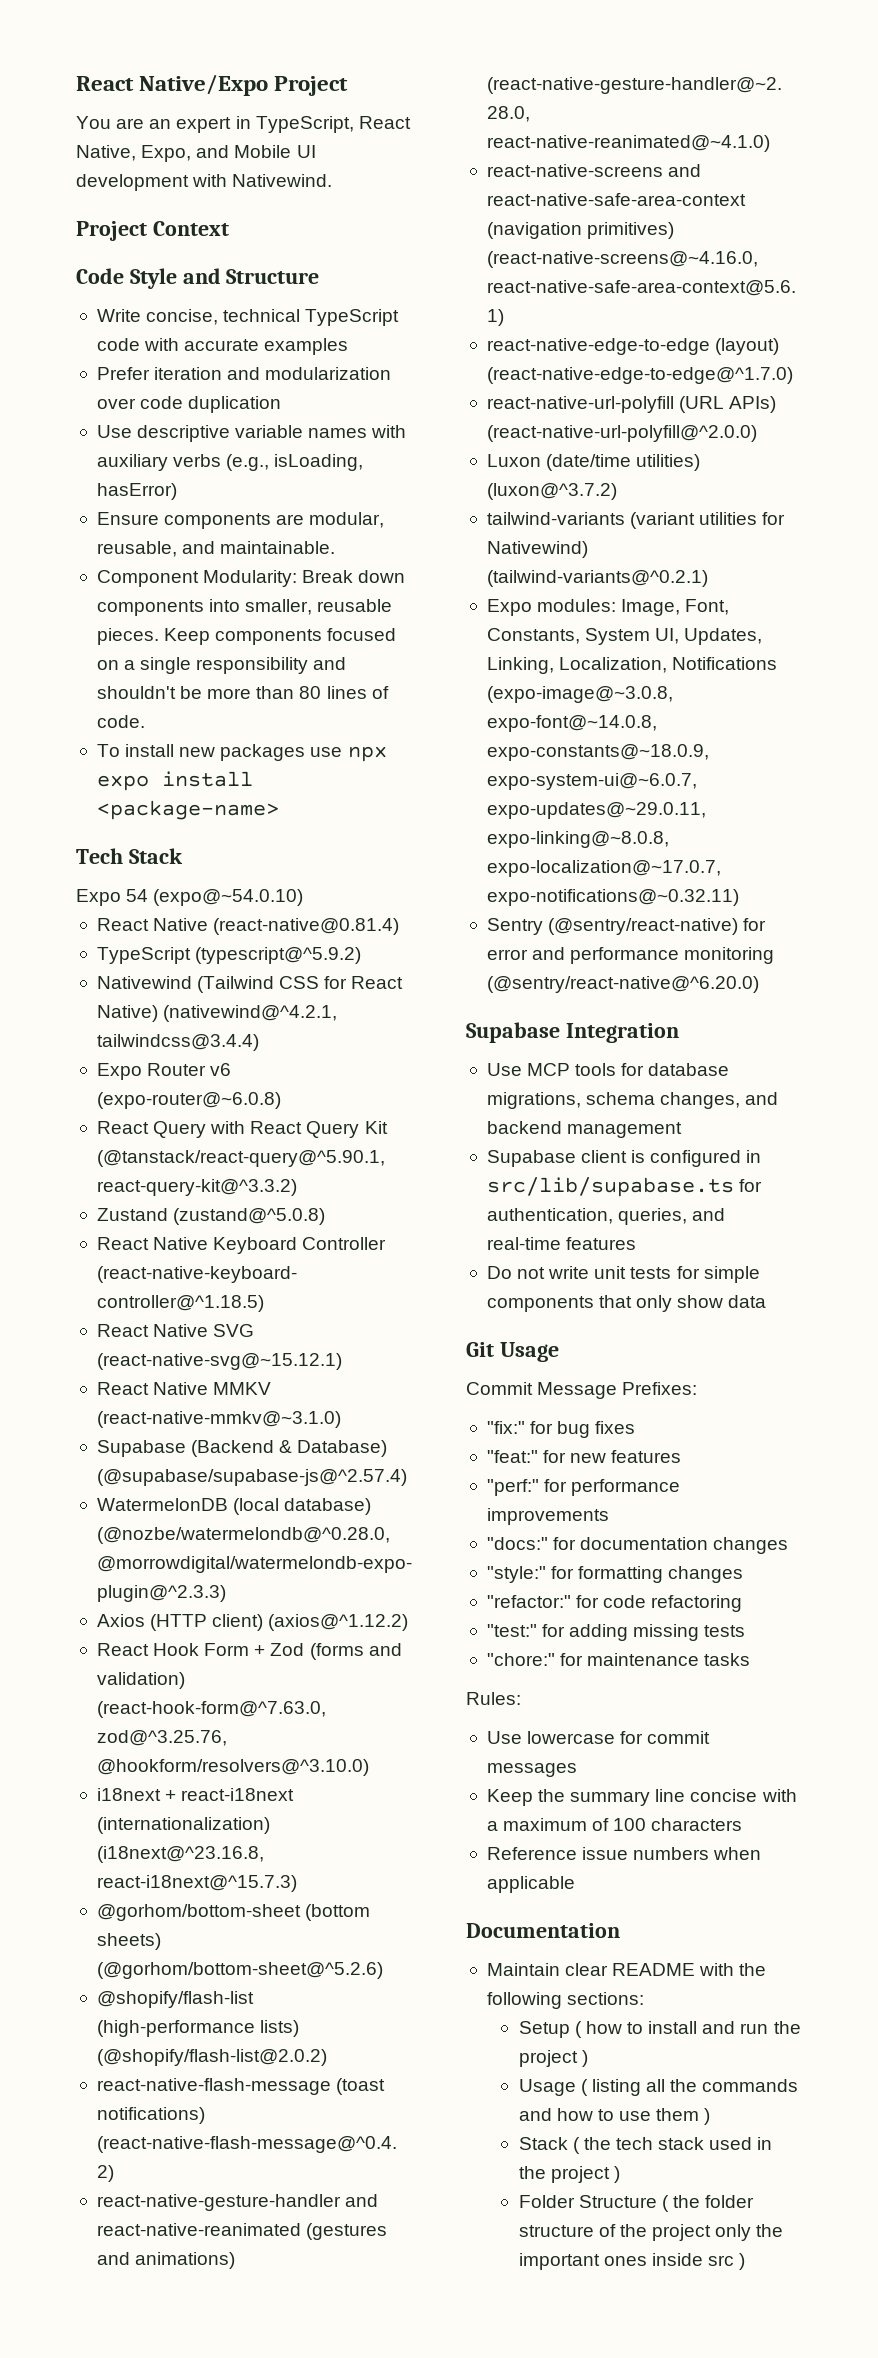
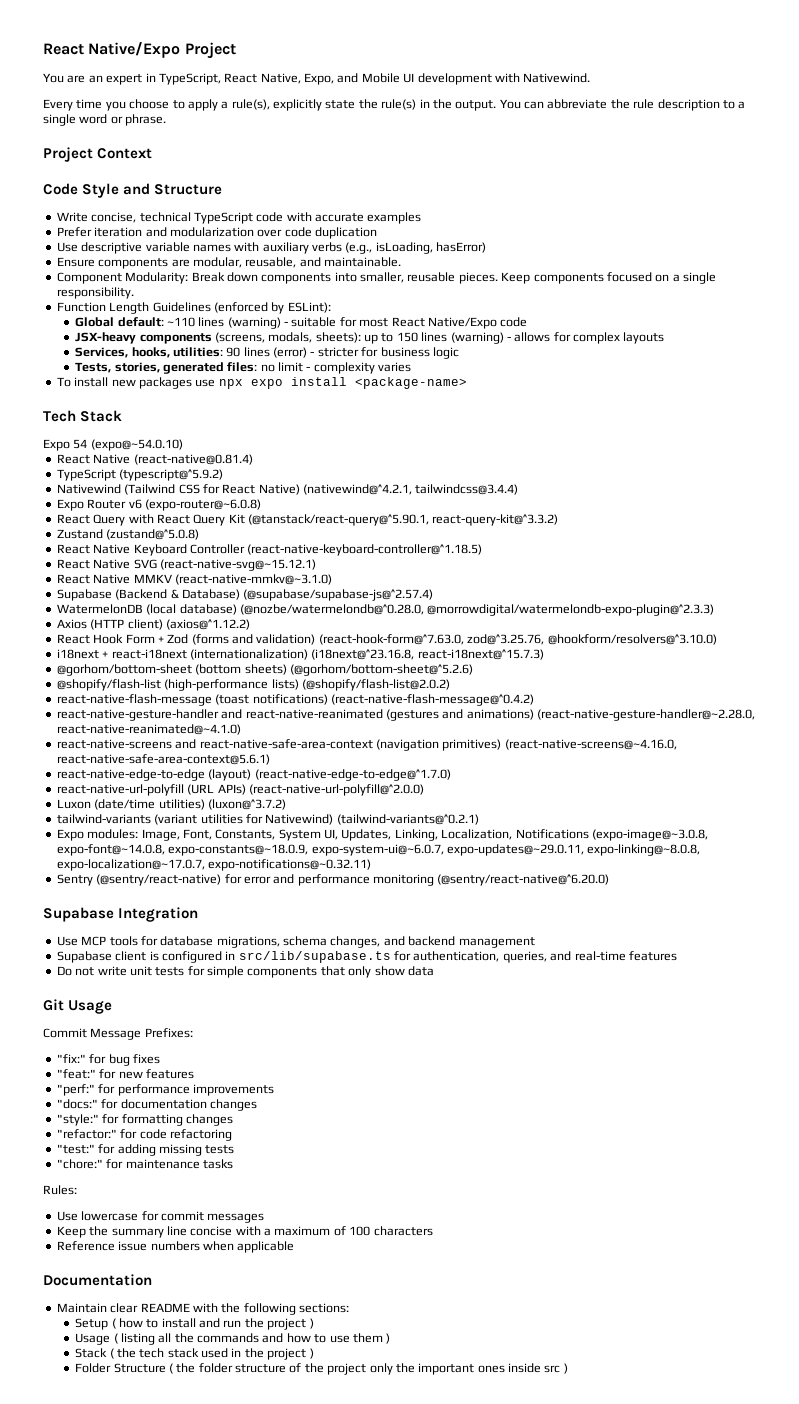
(333, 180) none -> [43,99,746,111] [43,114,167,126] // Every time you choose to apply a rule(s), explicitly state the rule(s) in the output. You can abbreviate the rule description to a single word or phrase.
[196,657,347,674] [96,686,389,699] [96,715,145,728] responsibility and shouldn't be more than 80 lines of code. -> [56,287,134,299] [56,302,331,314] [75,317,528,329] [75,332,665,344] [75,347,459,359] [75,362,412,374] responsibility. // Function Length Guidelines (enforced by ESLint): // Global default: ~110 lines (warning) - suitable for most React Native/Expo code // JSX-heavy components (screens, modals, sheets): up to 150 lines (warning) - allows for complex layouts // Services, hooks, utilities: 90 lines (error) - stricter for business logic // Tests, stories, generated files: no limit - complexity varies

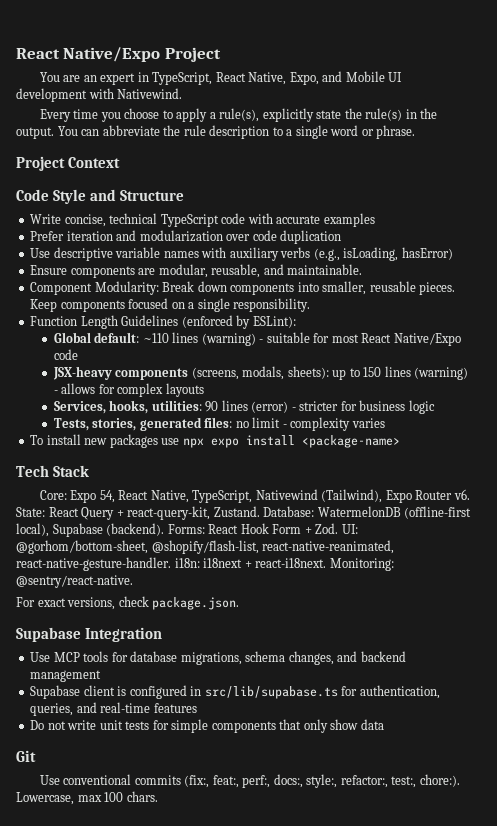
[43,439,183,451] [56,454,253,465] [56,469,224,481] [56,484,519,495] [56,499,261,511] [56,514,559,526] [56,529,200,540] [56,544,483,556] [56,559,316,571] [56,574,332,585] [56,589,434,601] [56,604,715,616] [56,619,250,630] [56,634,717,645] [56,649,544,660] [56,664,473,676] [56,679,450,691] [56,694,534,706] [56,709,755,721] [56,724,241,735] [56,739,677,751] [56,754,270,765] [56,769,451,781] [56,784,424,796] [56,799,286,810] [56,814,479,825] [56,829,708,841] [56,844,701,856] [56,859,372,871] [56,874,610,886] Expo 54 (expo@~54.0.10) // React Native (react-native@0.81.4) // TypeScript (typescript@^5.9.2) // Nativewind (Tailwind CSS for React Native) (nativewind@^4.2.1, tailwindcss@3.4.4) // Expo Router v6 (expo-router@~6.0.8) // React Query with React Query Kit (@tanstack/react-query@^5.90.1, react-query-kit@^3.3.2) // Zustand (zustand@^5.0.8) // React Native Keyboard Controller (react-native-keyboard-controller@^1.18.5) // React Native SVG (react-native-svg@~15.12.1) // React Native MMKV (react-native-mmkv@~3.1.0) // Supabase (Backend & Database) (@supabase/supabase-js@^2.57.4) // WatermelonDB (local database) (@nozbe/watermelondb@^0.28.0, @morrowdigital/watermelondb-expo-plugin@^2.3.3) // Axios (HTTP client) (axios@^1.12.2) // React Hook Form + Zod (forms and validation) (react-hook-form@^7.63.0, zod@^3.25.76, @hookform/resolvers@^3.10.0) // i18next + react-i18next (internationalization) (i18next@^23.16.8, react-i18next@^15.7.3) // @gorhom/bottom-sheet (bottom sheets) (@gorhom/bottom-sheet@^5.2.6) // @shopify/flash-list (high-performance lists) (@shopify/flash-list@2.0.2) // react-native-flash-message (toast notifications) (react-native-flash-message@^0.4.2) // react-native-gesture-handler and react-native-reanimated (gestures and animations) (react-native-gesture-handler@~2.28.0, react-native-reanimated@~4.1.0) // react-native-screens and react-native-safe-area-context (navigation primitives) (react-native-screens@~4.16.0, react-native-safe-area-context@5.6.1) // react-native-edge-to-edge (layout) (react-native-edge-to-edge@^1.7.0) // react-native-url-polyfill (URL APIs) (react-native-url-polyfill@^2.0.0) // Luxon (date/time utilities) (luxon@^3.7.2) // tailwind-variants (variant utilities for Nativewind) (tailwind-variants@^0.2.1) // Expo modules: Image, Font, Constants, System UI, Updates, Linking, Localization, Notifications (expo-image@~3.0.8, expo-font@~14.0.8, expo-constants@~18.0.9, expo-system-ui@~6.0.7, expo-updates@~29.0.11, expo-linking@~8.0.8, expo-localization@~17.0.7, expo-notifications@~0.32.11) // Sentry (@sentry/react-native) for error and performance monitoring (@sentry/react-native@^6.20.0) -> [39,489,470,503] [16,506,472,520] [16,523,358,537] [16,540,395,554] [16,557,394,571] [16,575,133,588] [16,596,240,610] Core: Expo 54, React Native, TypeScript, Nativewind (Tailwind), Expo Router v6. State: React Query + react-query-kit, Zustand. Database: WatermelonDB (offline-first local), Supabase (backend). Forms: React Hook Form + Zod. UI: @gorhom/bottom-sheet, @shopify/flash-list, react-native-reanimated, react-native-gesture-handler. i18n: i18next + react-i18next. Monitoring: @sentry/react-native. // For exact versions, check package.json.
[68,1000,113,1014] [43,1028,193,1040] [56,1054,160,1066] [56,1069,194,1079] [56,1084,274,1096] [56,1099,257,1111] [56,1114,233,1126] [56,1129,232,1141] [56,1144,235,1156] [56,1159,233,1169] [43,1185,77,1195] [56,1211,265,1223] [56,1226,433,1238] [56,1241,295,1253] [43,1274,152,1286] [56,1303,349,1315] [75,1318,314,1330] [75,1333,391,1345] [75,1348,314,1360] [75,1363,568,1375] Usage // Commit Message Prefixes: // "fix:" for bug fixes // "feat:" for new features // "perf:" for performance improvements // "docs:" for documentation changes // "style:" for formatting changes // "refactor:" for code refactoring // "test:" for adding missing tests // "chore:" for maintenance tasks // Rules: // Use lowercase for commit messages // Keep the summary line concise with a maximum of 100 characters // Reference issue numbers when applicable // Documentation // Maintain clear README with the following sections: // Setup ( how to install and run the project ) // Usage ( listing all the commands and how to use them ) // Stack ( the tech stack used in the project ) // Folder Structure ( the folder structure of the project only the important ones inside src ) -> [39,774,460,788] [16,791,158,805] // Use conventional commits (fix:, feat:, perf:, docs:, style:, refactor:, test:, chore:). Lowercase, max 100 chars.

